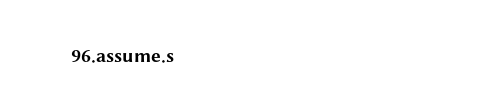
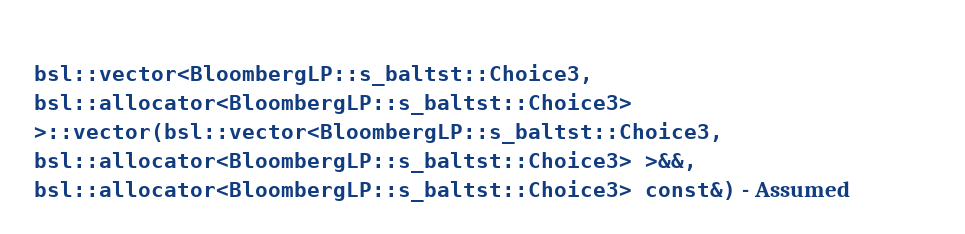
[71,50,174,63] 96.assume.s -> [34,64,593,86] [34,93,632,115] [34,122,723,144] [34,151,697,173] [34,180,851,202] bsl::vector<BloombergLP::s_baltst::Choice3, bsl::allocator<BloombergLP::s_baltst::Choice3> >::vector(bsl::vector<BloombergLP::s_baltst::Choice3, bsl::allocator<BloombergLP::s_baltst::Choice3> >&&, bsl::allocator<BloombergLP::s_baltst::Choice3> const&) - Assumed

